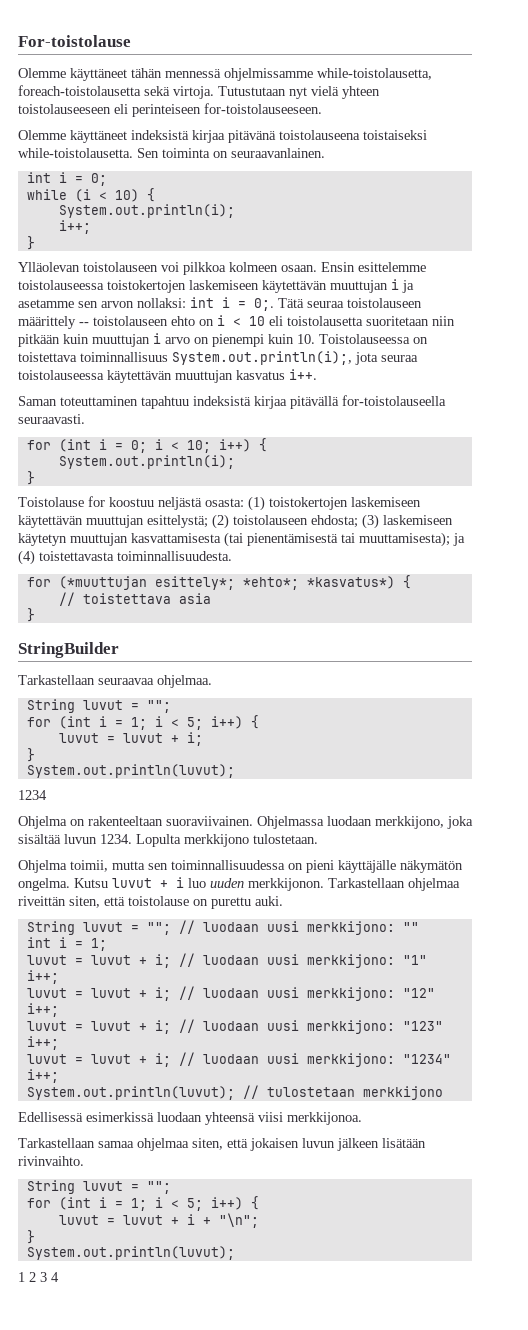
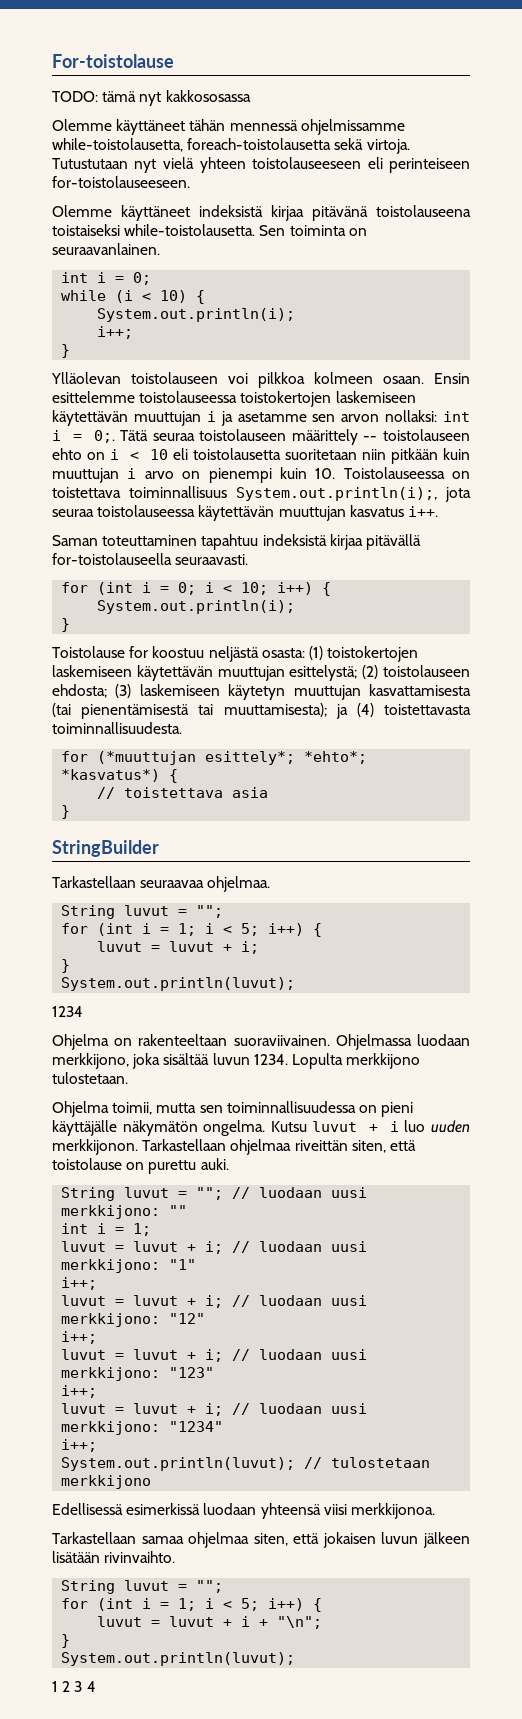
(131, 41) none -> [52,90,251,106] // TODO: tämä nyt kakkososassa

